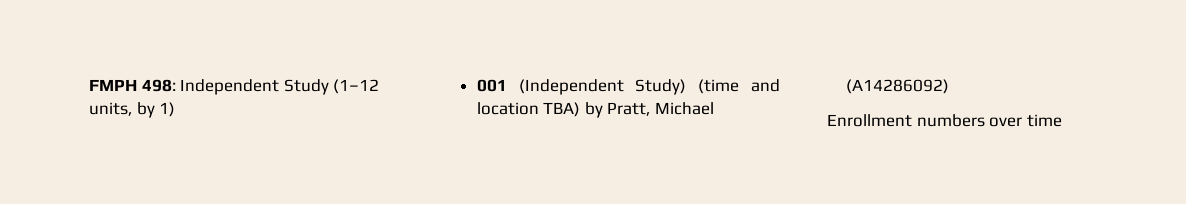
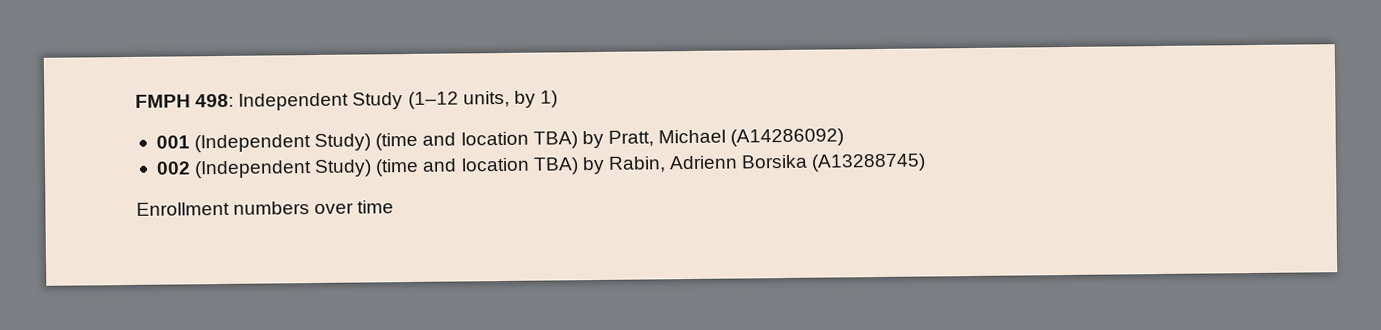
(949, 86) none -> [155,153,927,179] // 002 (Independent Study) (time and location TBA) by Rabin, Adrienn Borsika (A13288745)

